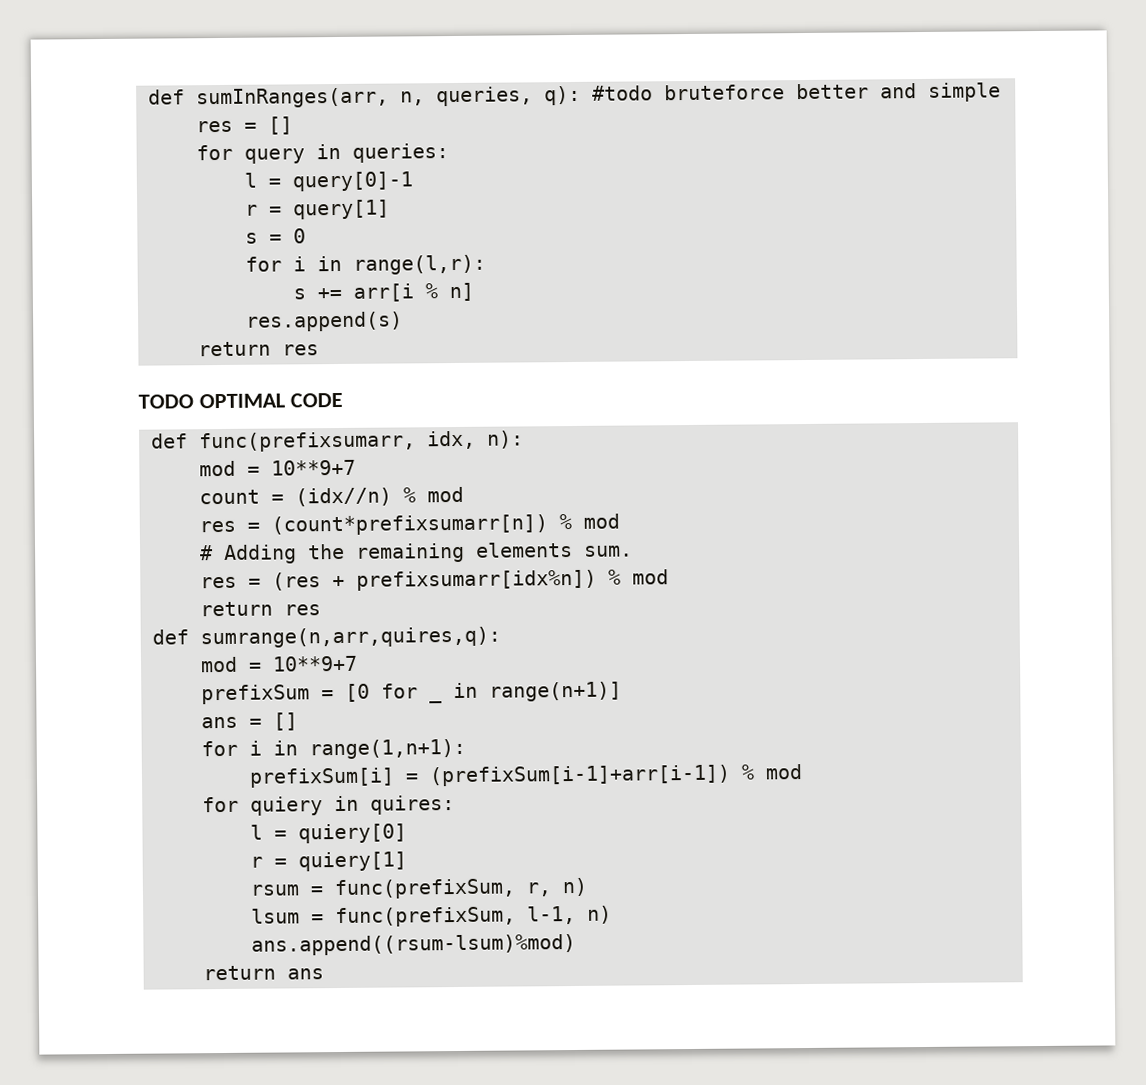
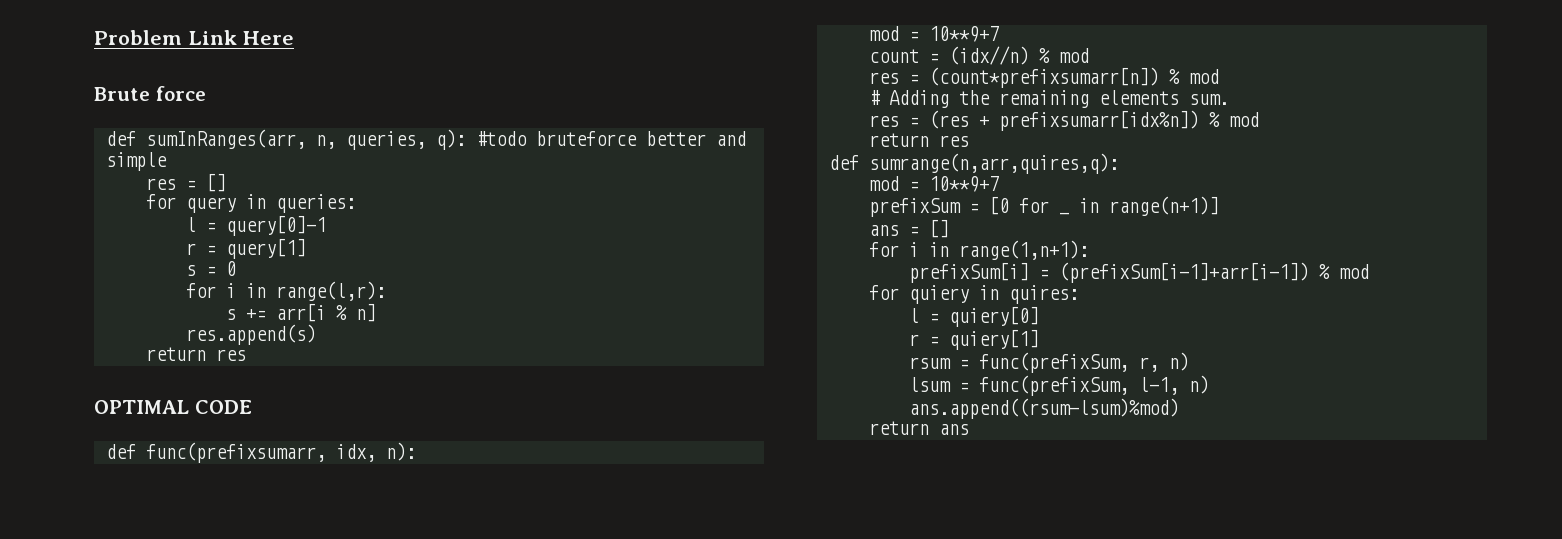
(148, 97) none -> [94,30,294,45] [94,86,206,101] Problem Link Here // Brute force //
[138,394,194,409] TODO -> (247, 355) none

